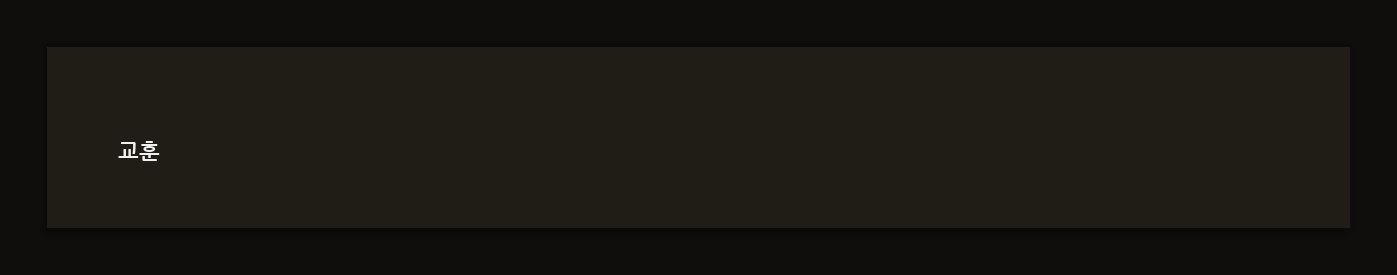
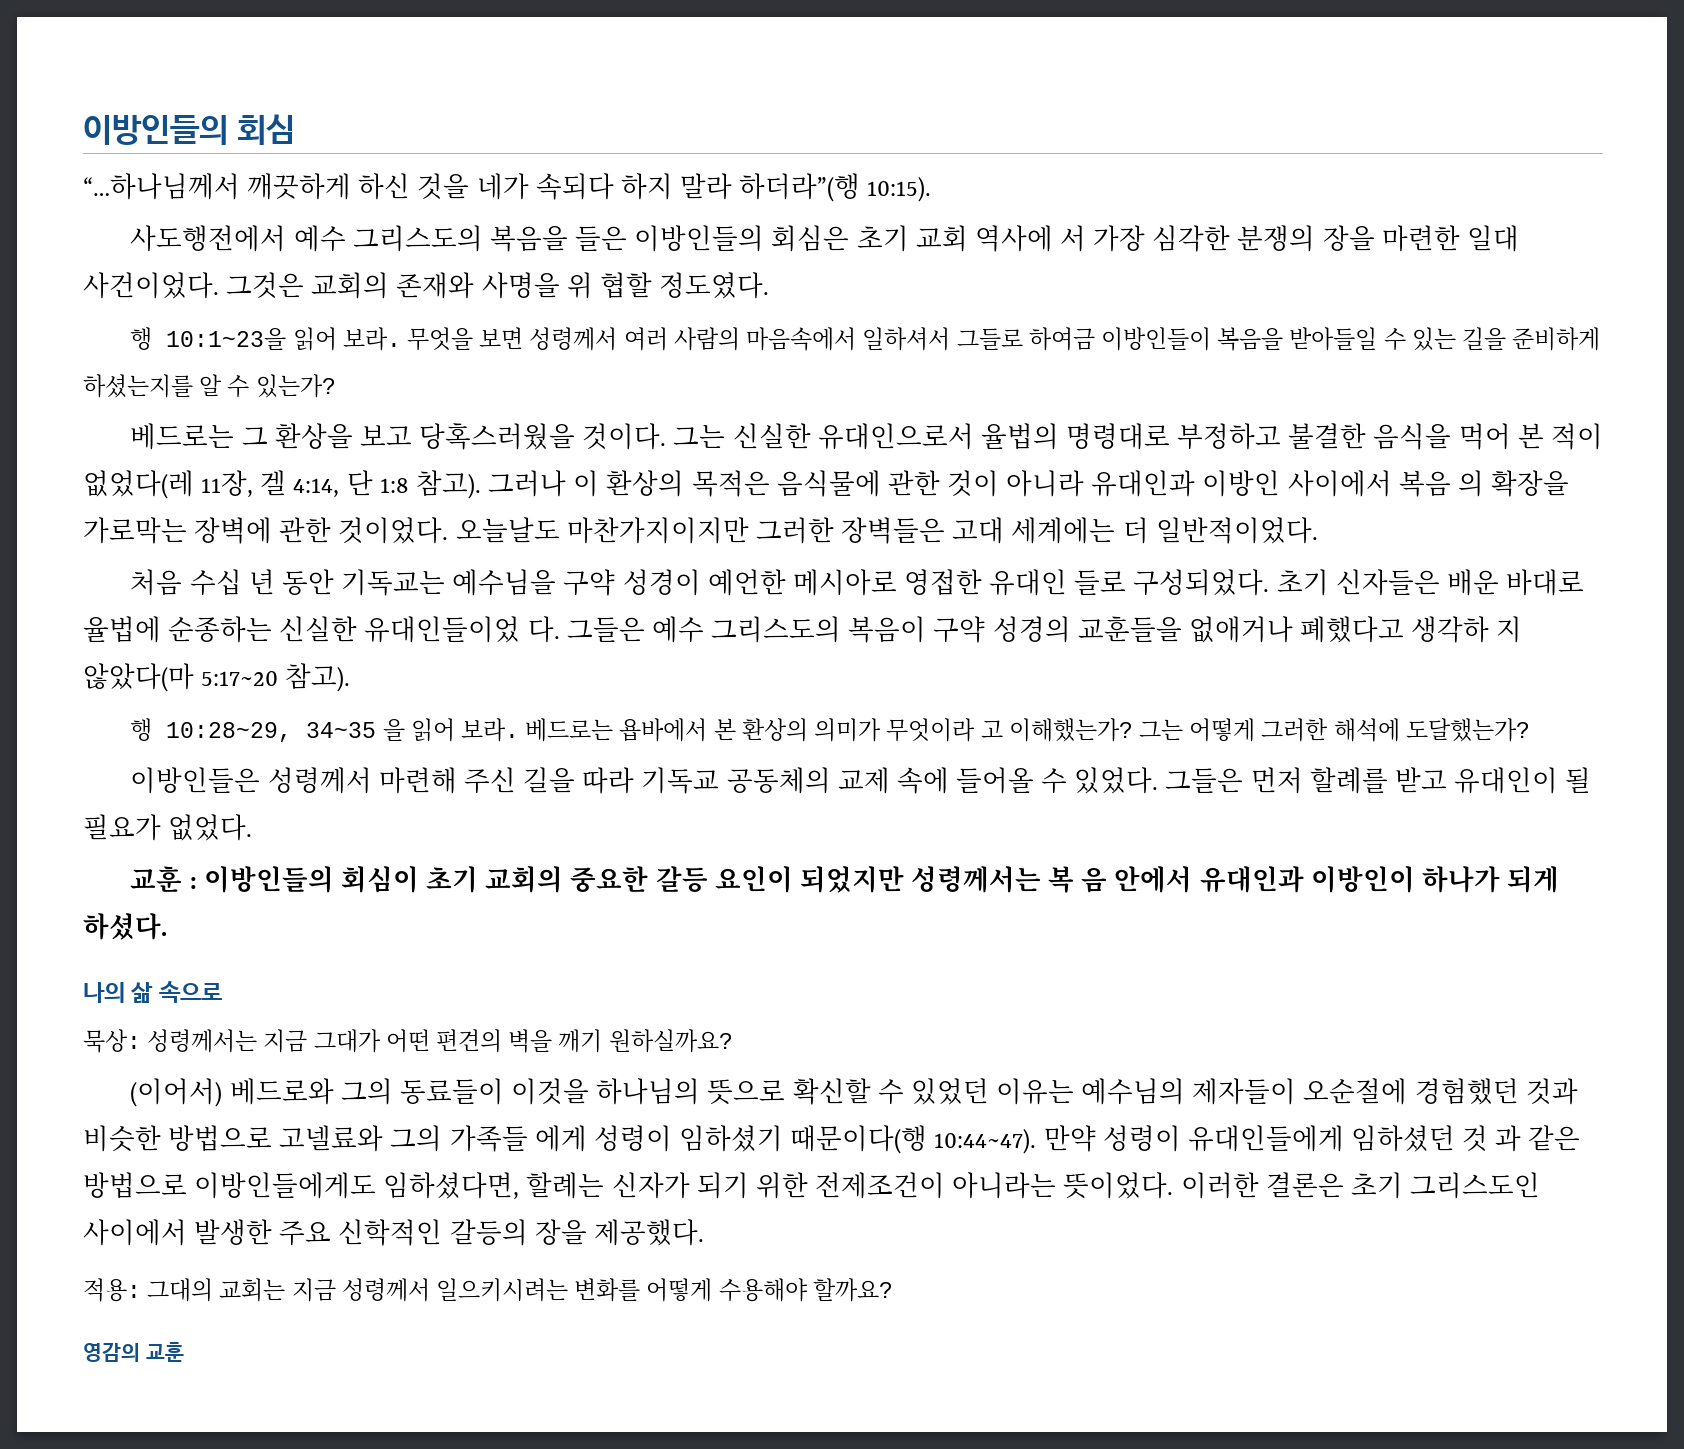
(118, 151) none -> [83,114,295,145] [83,173,932,202] [130,225,1519,252] [83,272,770,299] [130,327,1601,351] [83,374,336,398] [130,423,1603,450] [83,470,1570,499] [83,517,1318,544] [130,569,1585,596] [83,616,1523,643] [83,663,351,692] [130,718,1530,742] [130,767,1592,794] [83,814,253,841] [130,866,1560,893] [83,913,167,940] [83,981,222,1003] [83,1029,733,1053] [130,1078,1578,1107] [83,1125,1581,1154] [83,1172,1541,1200] [83,1219,704,1246] [83,1278,893,1302] [83,1342,140,1362] 이방인들의 회심 // “…하나님께서 깨끗하게 하신 것을 네가 속되다 하지 말라 하더라”(행 10:15). // 사도행전에서 예수 그리스도의 복음을 들은 이방인들의 회심은 초기 교회 역사에 서 가장 심각한 분쟁의 장을 마련한 일대 사건이었다. 그것은 교회의 존재와 사명을 위 협할 정도였다. // 행 10:1~23을 읽어 보라. 무엇을 보면 성령께서 여러 사람의 마음속에서 일하셔서 그들로 하여금 이방인들이 복음을 받아들일 수 있는 길을 준비하게 하셨는지를 알 수 있는가? // 베드로는 그 환상을 보고 당혹스러웠을 것이다. 그는 신실한 유대인으로서 율법의 명령대로 부정하고 불결한 음식을 먹어 본 적이 없었다(레 11장, 겔 4:14, 단 1:8 참고). 그러나 이 환상의 목적은 음식물에 관한 것이 아니라 유대인과 이방인 사이에서 복음 의 확장을 가로막는 장벽에 관한 것이었다. 오늘날도 마찬가지이지만 그러한 장벽들은 고대 세계에는 더 일반적이었다. // 처음 수십 년 동안 기독교는 예수님을 구약 성경이 예언한 메시아로 영접한 유대인 들로 구성되었다. 초기 신자들은 배운 바대로 율법에 순종하는 신실한 유대인들이었 다. 그들은 예수 그리스도의 복음이 구약 성경의 교훈들을 없애거나 폐했다고 생각하 지 않았다(마 5:17~20 참고). // 행 10:28~29, 34~35 을 읽어 보라. 베드로는 욥바에서 본 환상의 의미가 무엇이라 고 이해했는가? 그는 어떻게 그러한 해석에 도달했는가? // 이방인들은 성령께서 마련해 주신 길을 따라 기독교 공동체의 교제 속에 들어올 수 있었다. 그들은 먼저 할례를 받고 유대인이 될 필요가 없었다. // 교훈 : 이방인들의 회심이 초기 교회의 중요한 갈등 요인이 되었지만 성령께서는 복 음 안에서 유대인과 이방인이 하나가 되게 하셨다. // 나의 삶 속으로 // 묵상: 성령께서는 지금 그대가 어떤 편견의 벽을 깨기 원하실까요? // (이어서) 베드로와 그의 동료들이 이것을 하나님의 뜻으로 확신할 수 있었던 이유는 예수님의 제자들이 오순절에 경험했던 것과 비슷한 방법으로 고넬료와 그의 가족들 에게 성령이 임하셨기 때문이다(행 10:44~47). 만약 성령이 유대인들에게 임하셨던 것 과 같은 방법으로 이방인들에게도 임하셨다면, 할례는 신자가 되기 위한 전제조건이 아니라는 뜻이었다. 이러한 결론은 초기 그리스도인 사이에서 발생한 주요 신학적인 갈등의 장을 제공했다. // 적용: 그대의 교회는 지금 성령께서 일으키시려는 변화를 어떻게 수용해야 할까요? // 영감의

